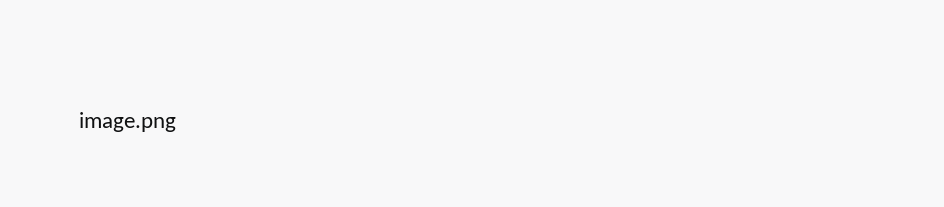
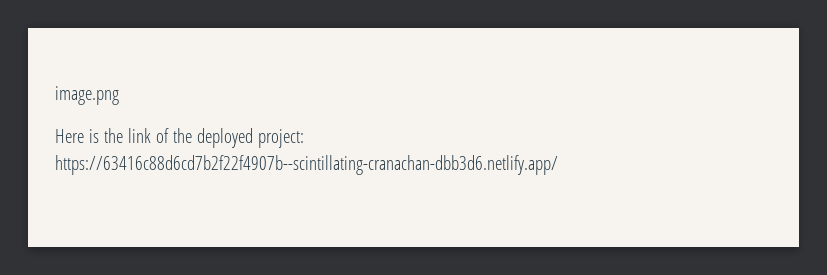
(176, 122) none -> [55,128,304,148] [55,155,558,175] // Here is the link of the deployed project: https://63416c88d6cd7b2f22f4907b--scintillating-cranachan-dbb3d6.netlify.app/

